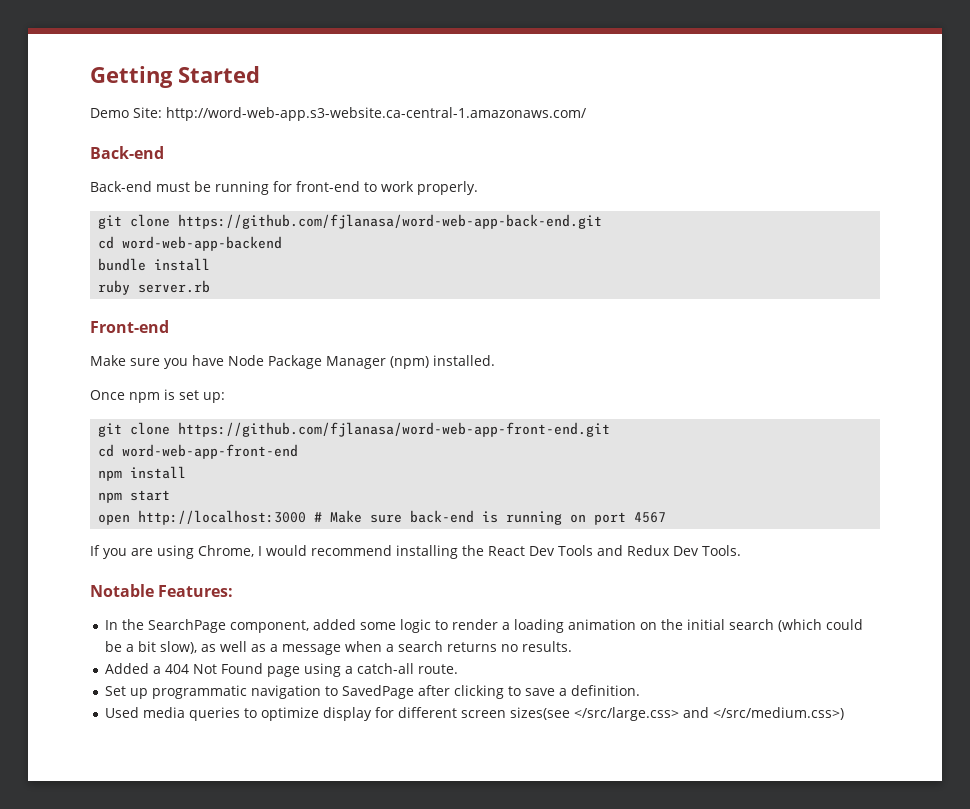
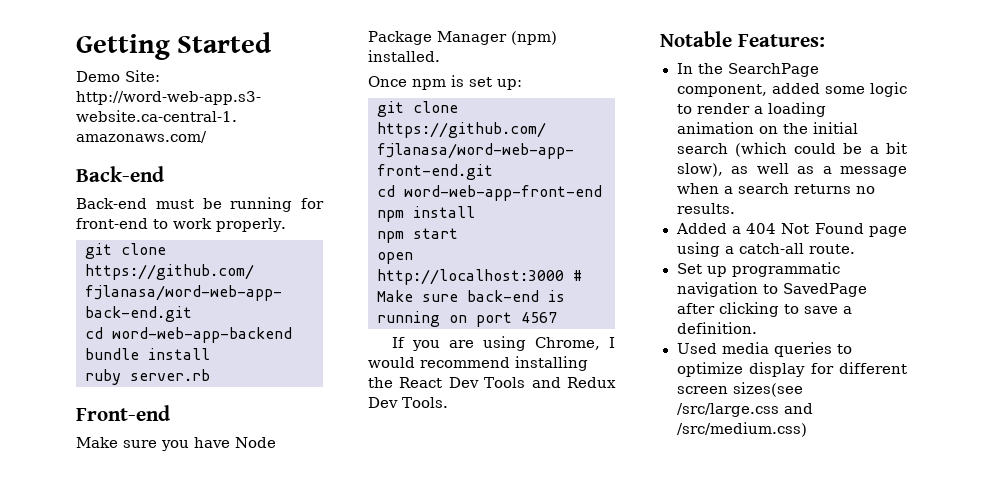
[574,707,845,721] </src/large.css> and </src/medium.css>) -> [676,403,813,417] [676,422,807,437] /src/large.css and /src/medium.css)

